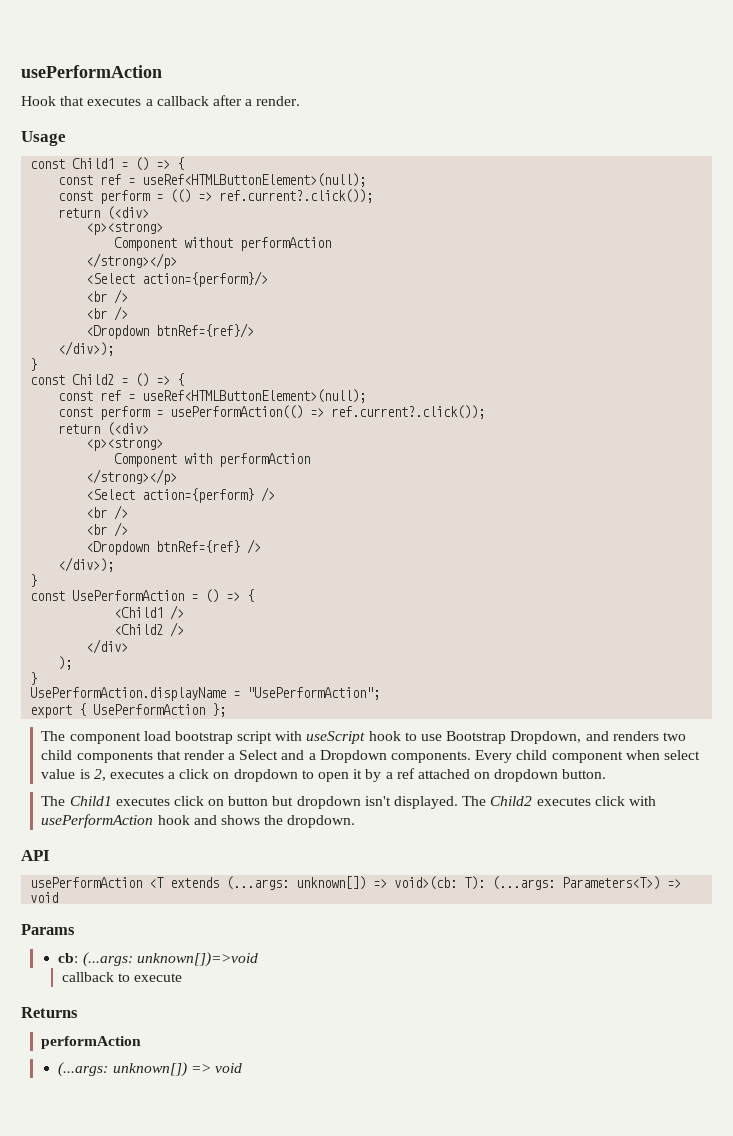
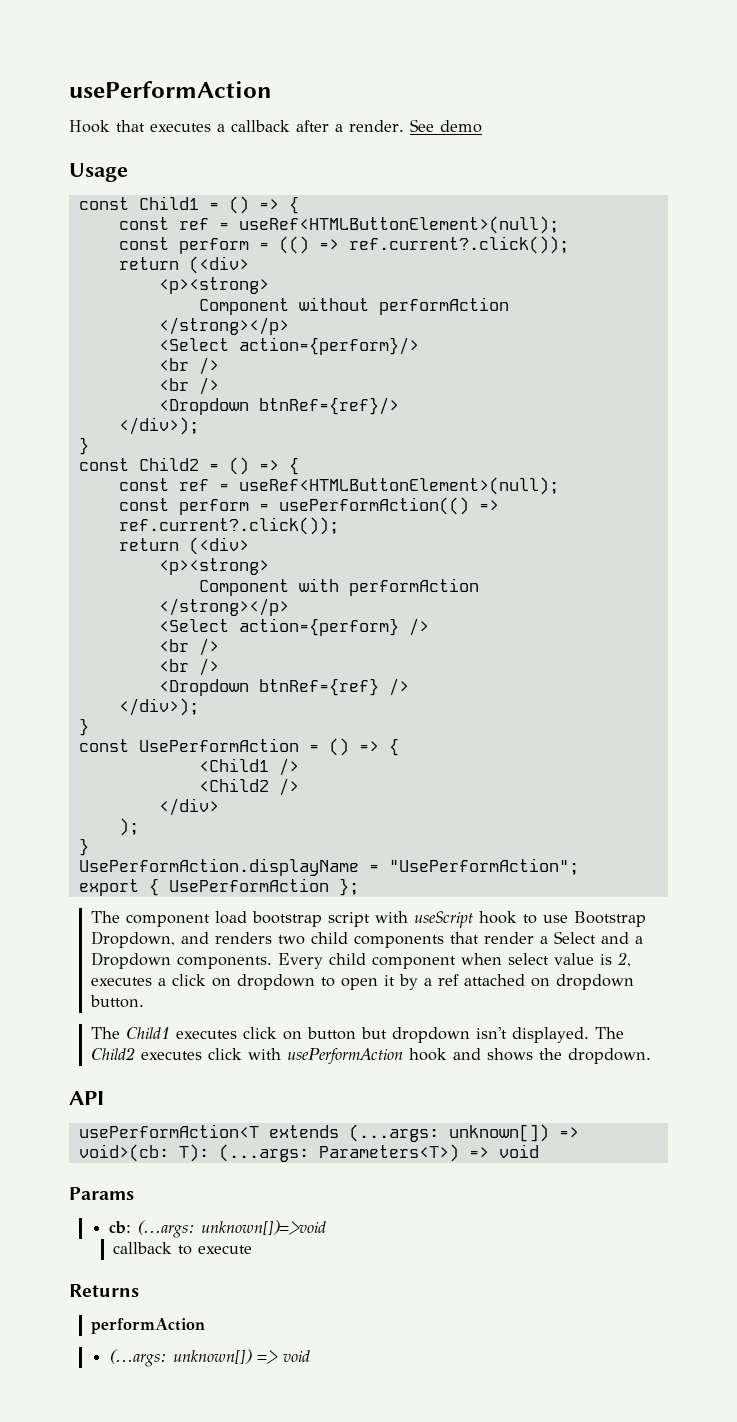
(301, 101) none -> [409,119,482,133] See demo
[30,877,165,888] usePerformAction <T -> [78,1124,259,1138] usePerformAction<T

